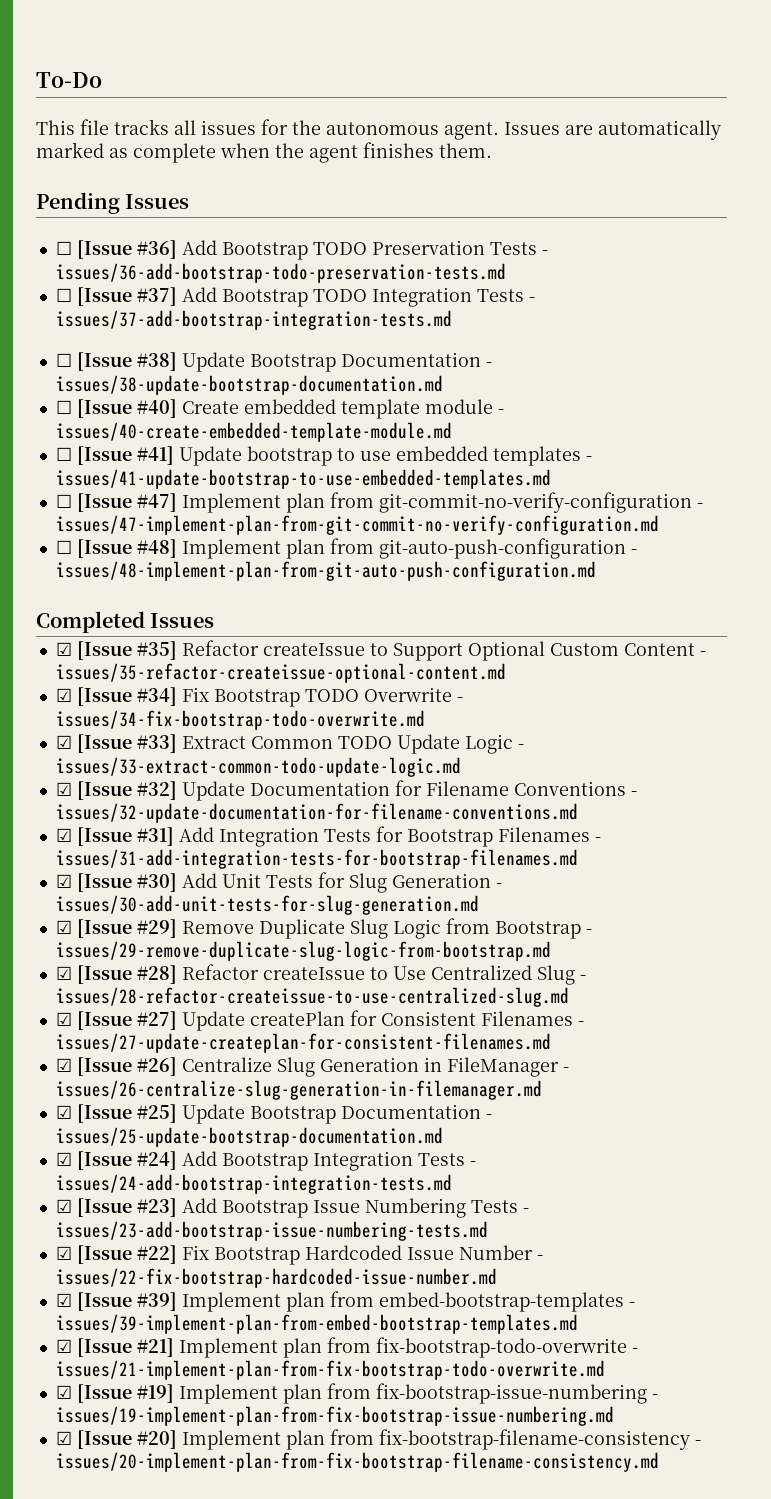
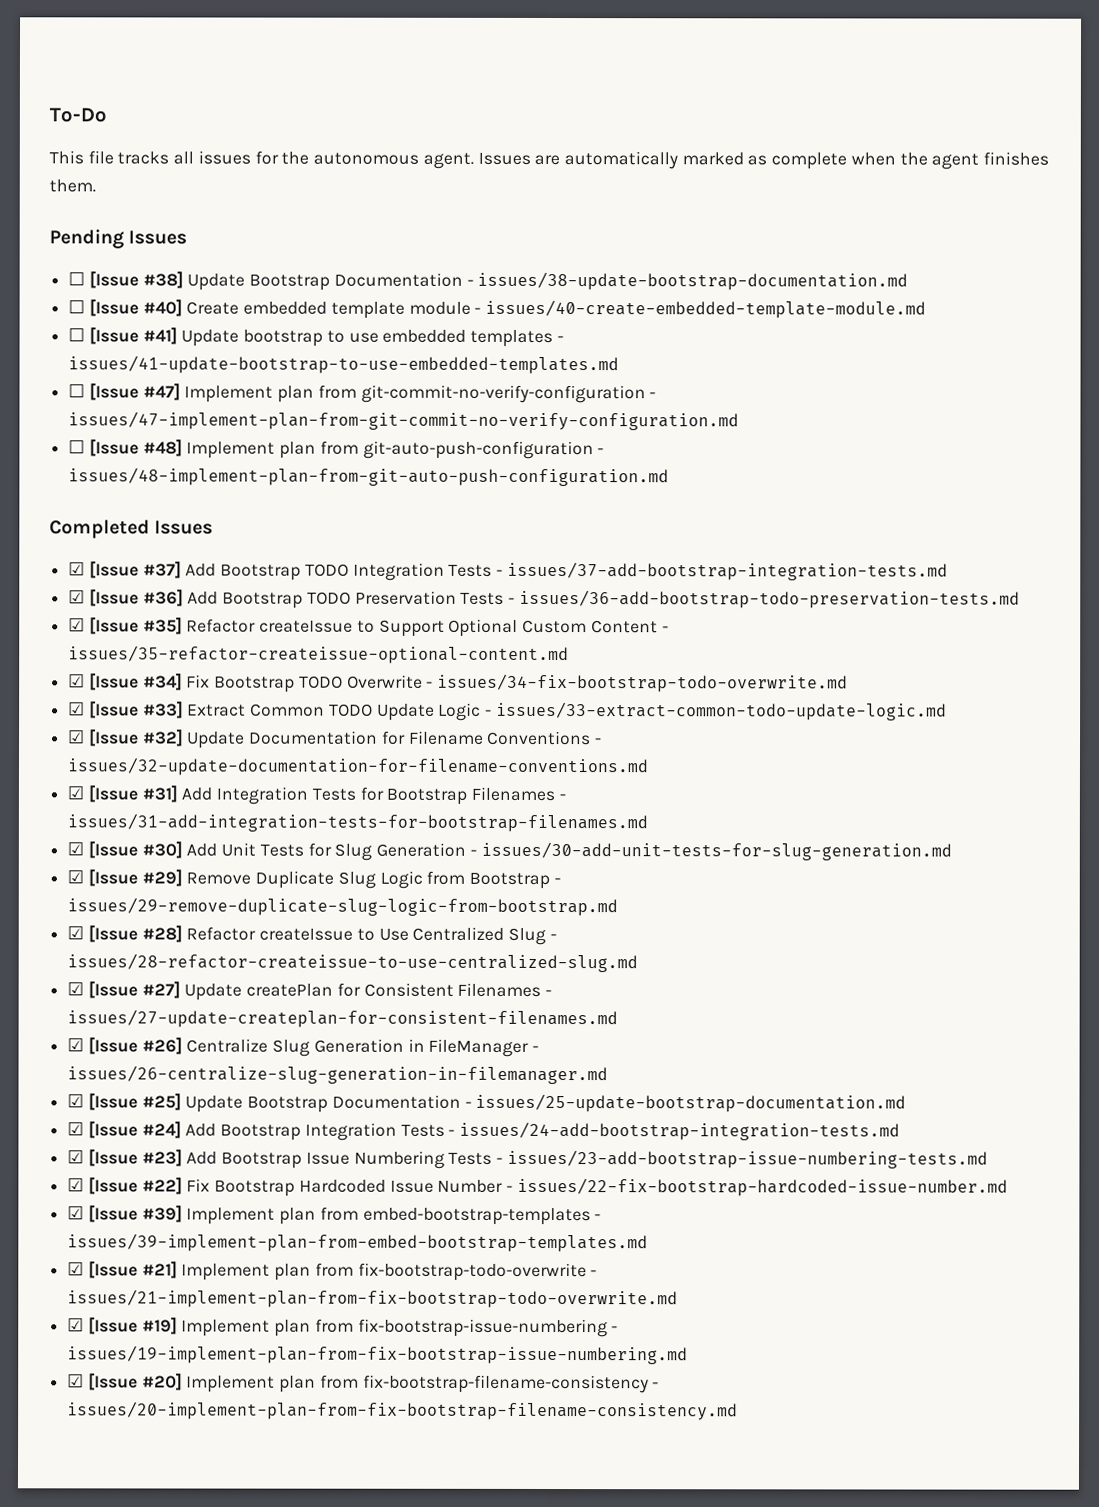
[55,240,548,260] [55,263,506,283] [55,287,535,307] [55,310,452,330] // ☐ [Issue #36] Add Bootstrap TODO Preservation Tests - issues/36-add-bootstrap-todo-preservation-tests.md // ☐ [Issue #37] Add Bootstrap TODO Integration Tests - issues/37-add-bootstrap-integration-tests.md -> (188, 237) none
(215, 620) none -> [68,561,948,581] [68,589,1020,609] // ☑ [Issue #37] Add Bootstrap TODO Integration Tests - issues/37-add-bootstrap-integration-tests.md // ☑ [Issue #36] Add Bootstrap TODO Preservation Tests - issues/36-add-bootstrap-todo-preservation-tests.md

